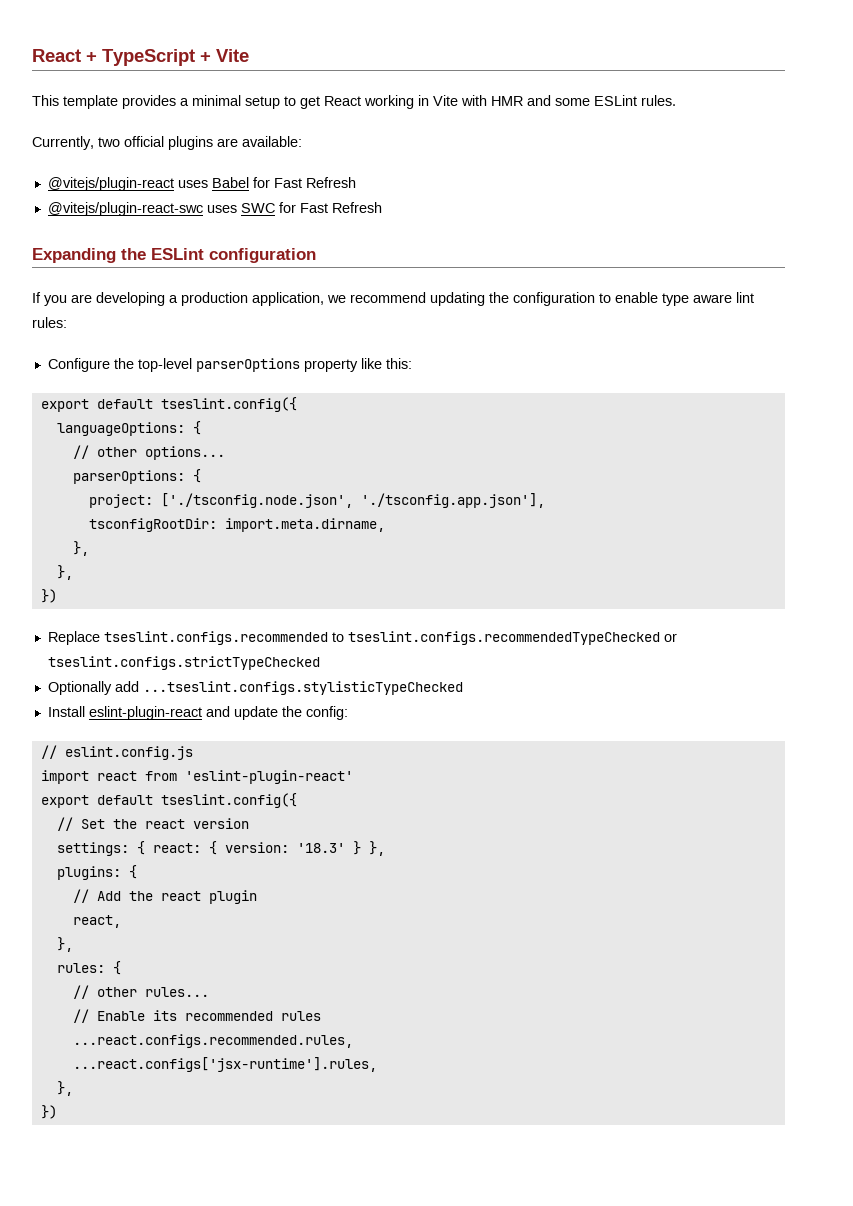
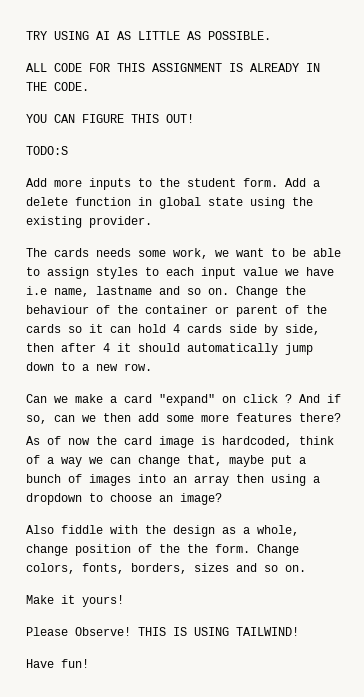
[32,49,249,66] [32,95,676,109] [32,136,302,150] [47,177,356,191] [47,202,382,216] [32,248,316,263] [32,292,754,306] [32,317,67,328] [47,358,412,372] [40,397,297,412] [56,421,201,436] [72,445,225,460] [72,469,201,484] [88,493,545,508] [88,518,385,532] [72,541,89,556] [56,565,73,580] [40,589,57,603] [47,631,677,645] [47,656,320,670] [47,681,463,695] [47,706,348,720] [40,745,193,760] [40,770,353,784] [40,793,297,808] [56,817,249,831] [56,841,385,856] [56,865,137,880] [72,889,257,904] [72,915,121,928] [56,937,73,952] [56,961,121,975] [72,985,209,999] [72,1009,321,1023] [72,1034,353,1048] [72,1057,377,1072] [56,1081,73,1096] [40,1105,57,1119] React + TypeScript + Vite // This template provides a minimal setup to get React working in Vite with HMR and some ESLint rules. // Currently, two official plugins are available: // @vitejs/plugin-react uses Babel for Fast Refresh // @vitejs/plugin-react-swc uses SWC for Fast Refresh // Expanding the ESLint configuration // If you are developing a production application, we recommend updating the configuration to enable type aware lint rules: // Configure the top-level parserOptions property like this: // export default tseslint.config({ // languageOptions: { // // other options... // parserOptions: { // project: ['./tsconfig.node.json', './tsconfig.app.json'], // tsconfigRootDir: import.meta.dirname, // }, // }, // }) // Replace tseslint.configs.recommended to tseslint.configs.recommendedTypeChecked or tseslint.configs.strictTypeChecked // Optionally add ...tseslint.configs.stylisticTypeChecked // Install eslint-plugin-react and update the config: // // eslint.config.js // import react from 'eslint-plugin-react' // export default tseslint.config({ // // Set the react version // settings: { react: { version: '18.3' } }, // plugins: { // // Add the react plugin // react, // }, // rules: { // // other rules... // // Enable its recommended rules // ...react.configs.recommended.rules, // ...react.configs['jsx-runtime'].rules, // }, // }) -> [26,31,271,40] [26,63,320,72] [26,82,89,91] [26,114,194,123] [26,146,68,155] [26,178,320,190] [26,197,313,209] [26,216,152,228] [26,248,341,259] [26,267,334,279] [26,286,306,298] [26,305,327,317] [26,324,320,336] [26,343,313,355] [26,362,152,371] [26,394,341,406] [26,413,341,424] [26,436,334,448] [26,455,306,467] [26,474,320,486] [26,493,222,505] [26,525,299,537] [26,544,299,556] [26,563,306,574] [26,595,124,607] [26,627,299,636] [26,659,89,668] TRY USING AI AS LITTLE AS POSSIBLE. // ALL CODE FOR THIS ASSIGNMENT IS ALREADY IN THE CODE. // YOU CAN FIGURE THIS OUT! // TODO:S // Add more inputs to the student form. Add a delete function in global state using the existing provider. // The cards needs some work, we want to be able to assign styles to each input value we have i.e name, lastname and so on. Change the behaviour of the container or parent of the cards so it can hold 4 cards side by side, then after 4 it should automatically jump down to a new row. // Can we make a card "expand" on click ? And if so, can we then add some more features there? // As of now the card image is hardcoded, think of a way we can change that, maybe put a bunch of images into an array then using a dropdown to choose an image? // Also fiddle with the design as a whole, change position of the the form. Change colors, fonts, borders, sizes and so on. // Make it yours! // Please Observe! THIS IS USING TAILWIND! // Have fun!

